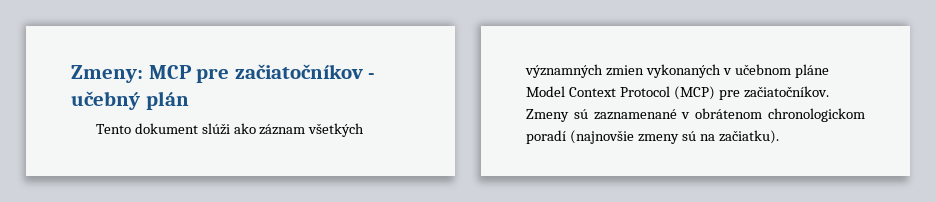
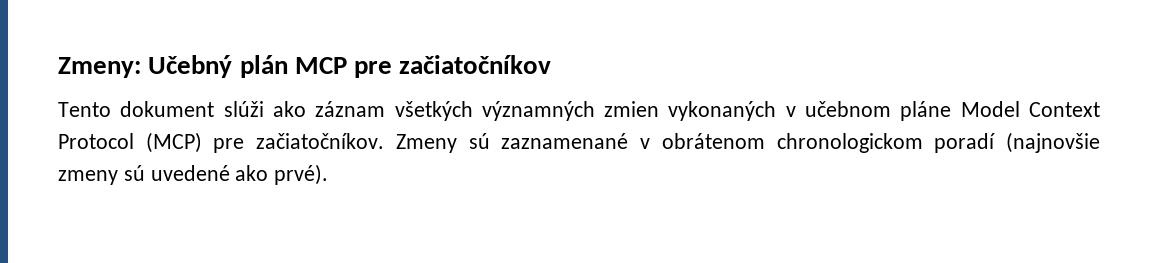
(143, 74) none -> [148,55,288,78] Učebný plán
[368,73,376,79] [71,91,189,110] - učebný plán -> (552, 64) none
[699,130,779,144] na začiatku). -> [150,164,329,185] uvedené ako prvé).

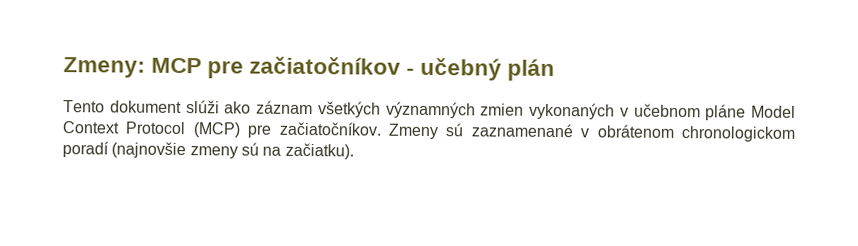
[148,55,288,78] Učebný plán -> (146, 67) none
(552, 64) none -> [406,57,556,82] - učebný plán
[150,164,329,185] uvedené ako prvé). -> [262,142,354,160] na začiatku).

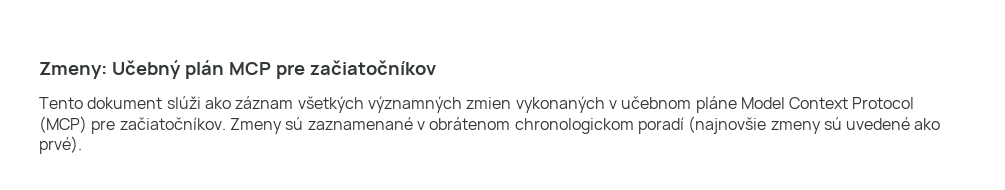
(146, 67) none -> [111,60,224,79] Učebný plán
[406,57,556,82] - učebný plán -> (436, 67) none
[262,142,354,160] na začiatku). -> [846,117,941,130] [39,136,82,154] uvedené ako prvé).

